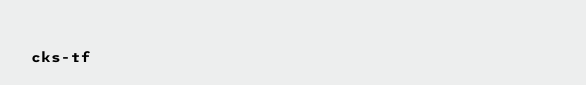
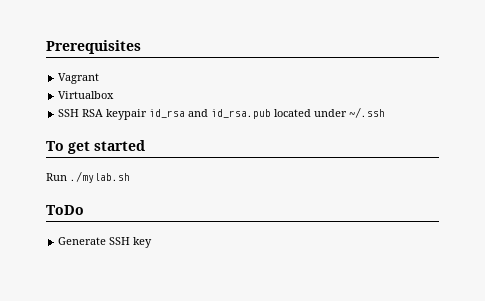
[31,51,91,63] cks-tf -> [46,40,141,54] [58,73,100,84] [58,91,115,99] [58,107,386,120] [46,140,145,154] [46,171,130,183] [46,205,84,215] [58,237,153,248] Prerequisites // Vagrant // Virtualbox // SSH RSA keypair id_rsa and id_rsa.pub located under ~/.ssh // To get started // Run ./mylab.sh // ToDo // Generate SSH key

